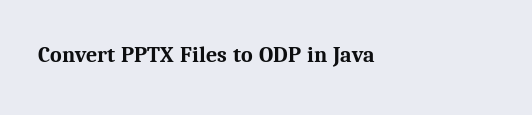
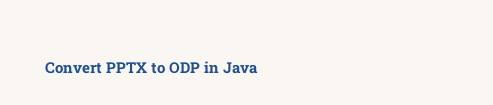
[179,46,227,62] Files -> (148, 67) none

